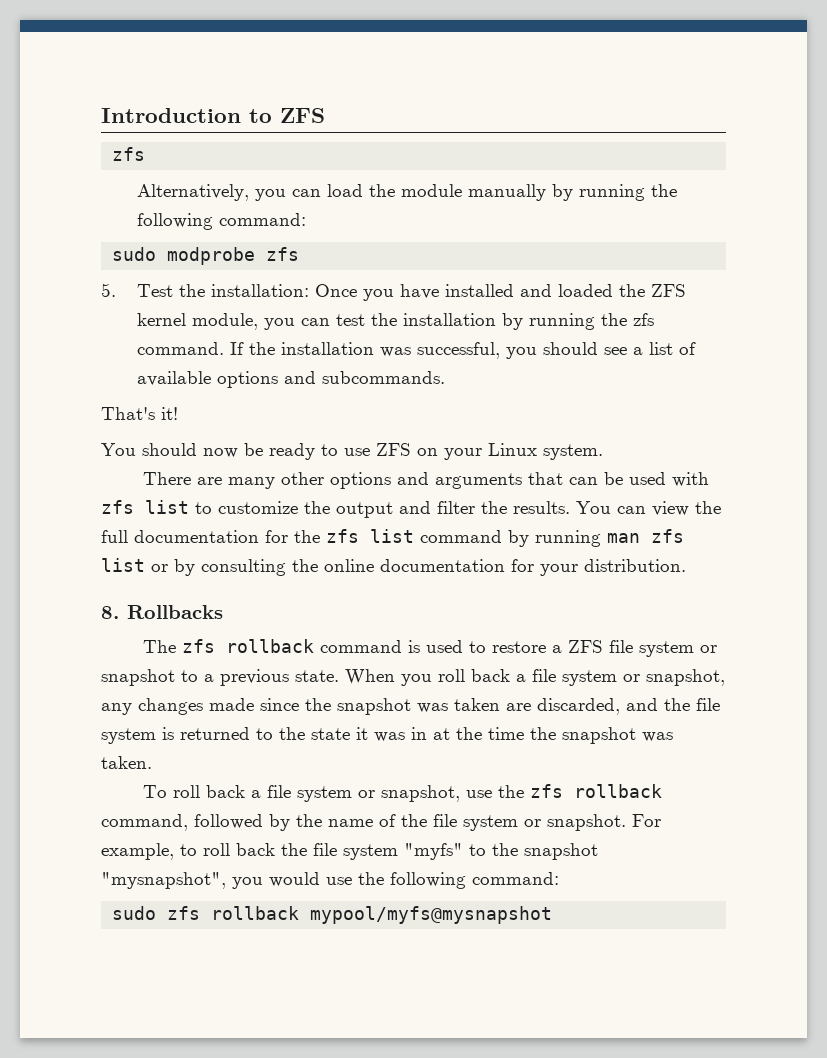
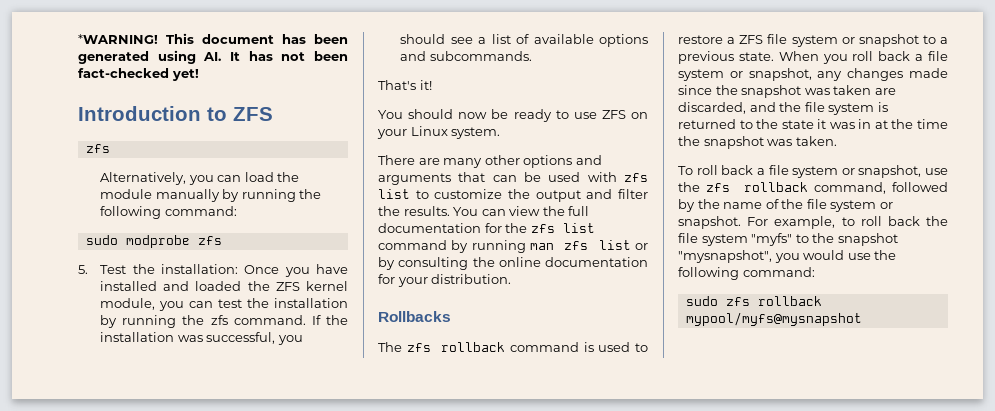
(101, 115) none -> [78,33,348,44] [78,50,348,64] [78,68,199,81] *WARNING! This document has been generated using AI. It has not been fact-checked yet! //
[101,606,119,619] 8. -> (512, 279) none

